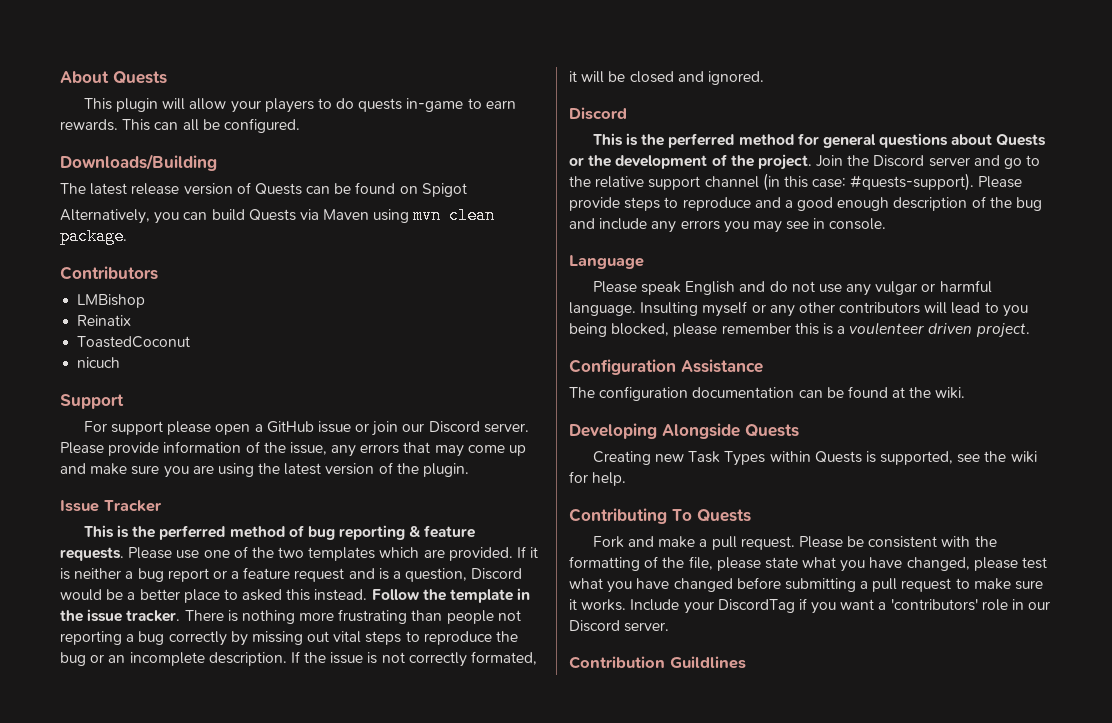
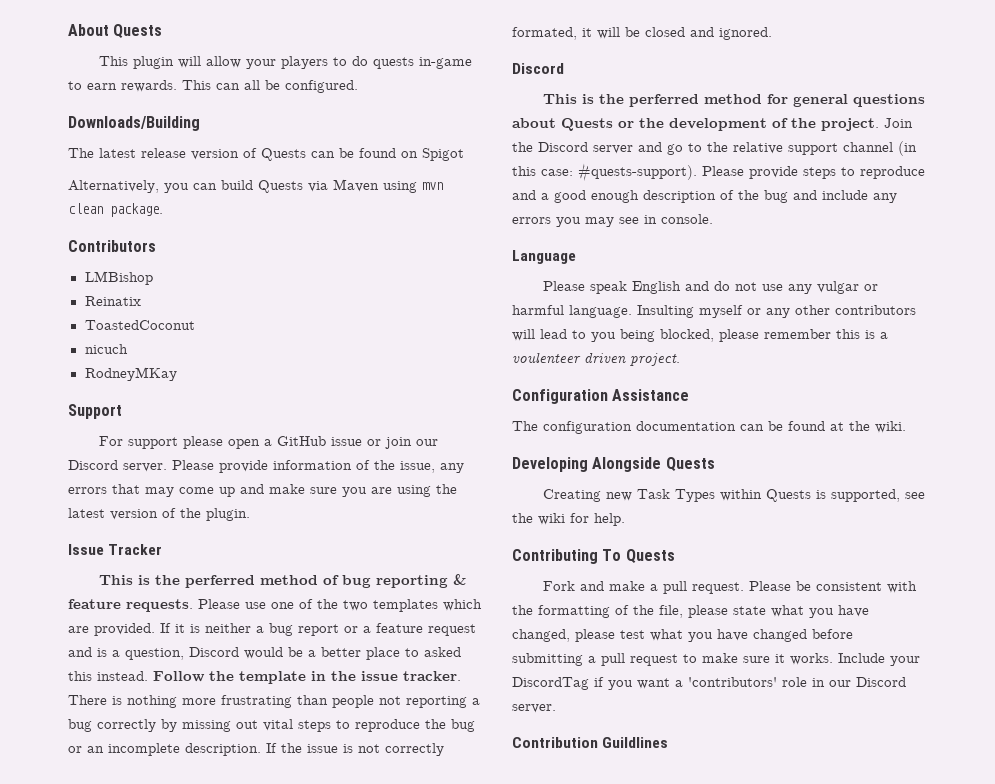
(121, 362) none -> [84,367,177,381] // RodneyMKay

